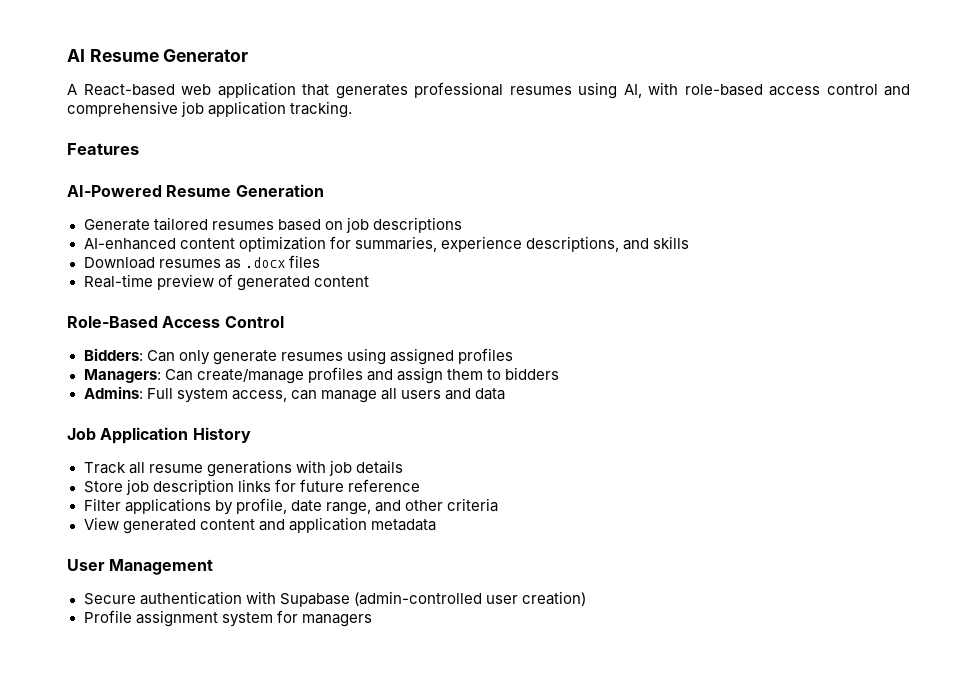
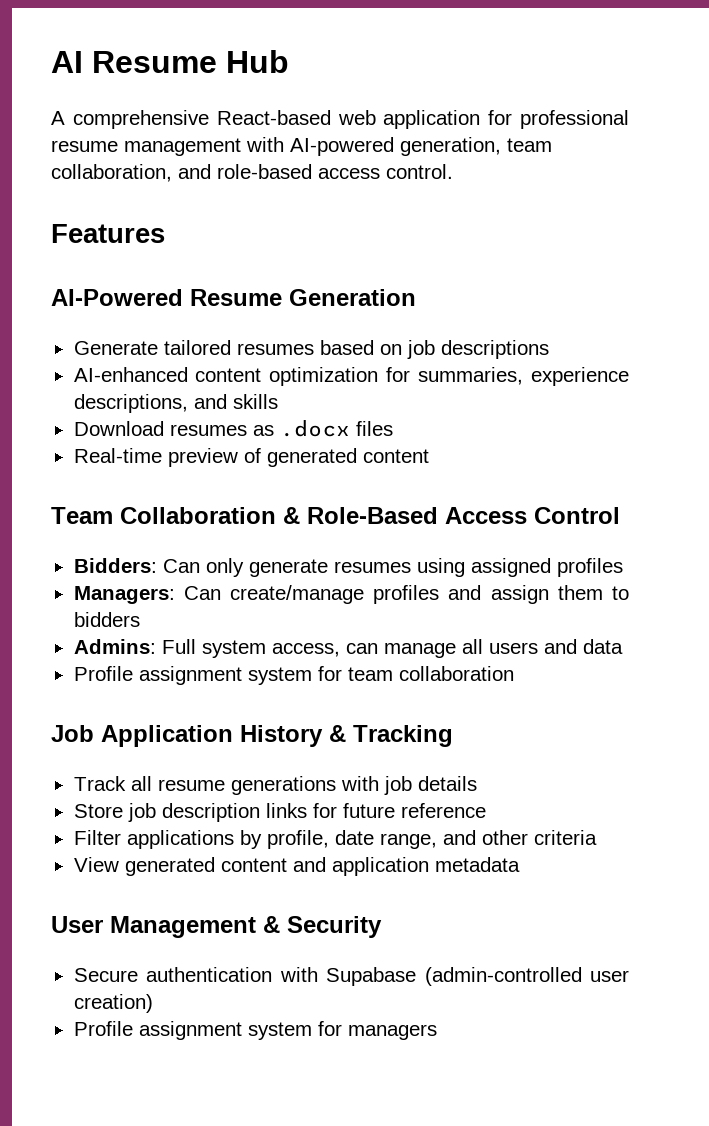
[163,49,249,62] Generator -> [226,50,289,73] Hub
(77, 89) none -> [72,110,209,129] comprehensive
[302,82,910,99] [67,101,353,118] that generates professional resumes using AI, with role-based access control and comprehensive job application tracking. -> [488,110,629,129] [51,137,552,156] [51,164,453,182] for professional resume management with AI-powered generation, team collaboration, and role-based access control.
(369, 281) none -> [51,507,300,524] Team Collaboration &
(505, 394) none -> [73,666,514,685] // Profile assignment system for team collaboration
(251, 435) none -> [329,725,453,747] & Tracking
(214, 567) none -> [263,916,382,938] & Security

